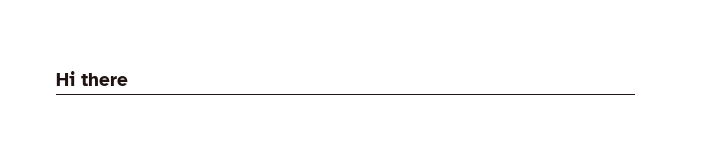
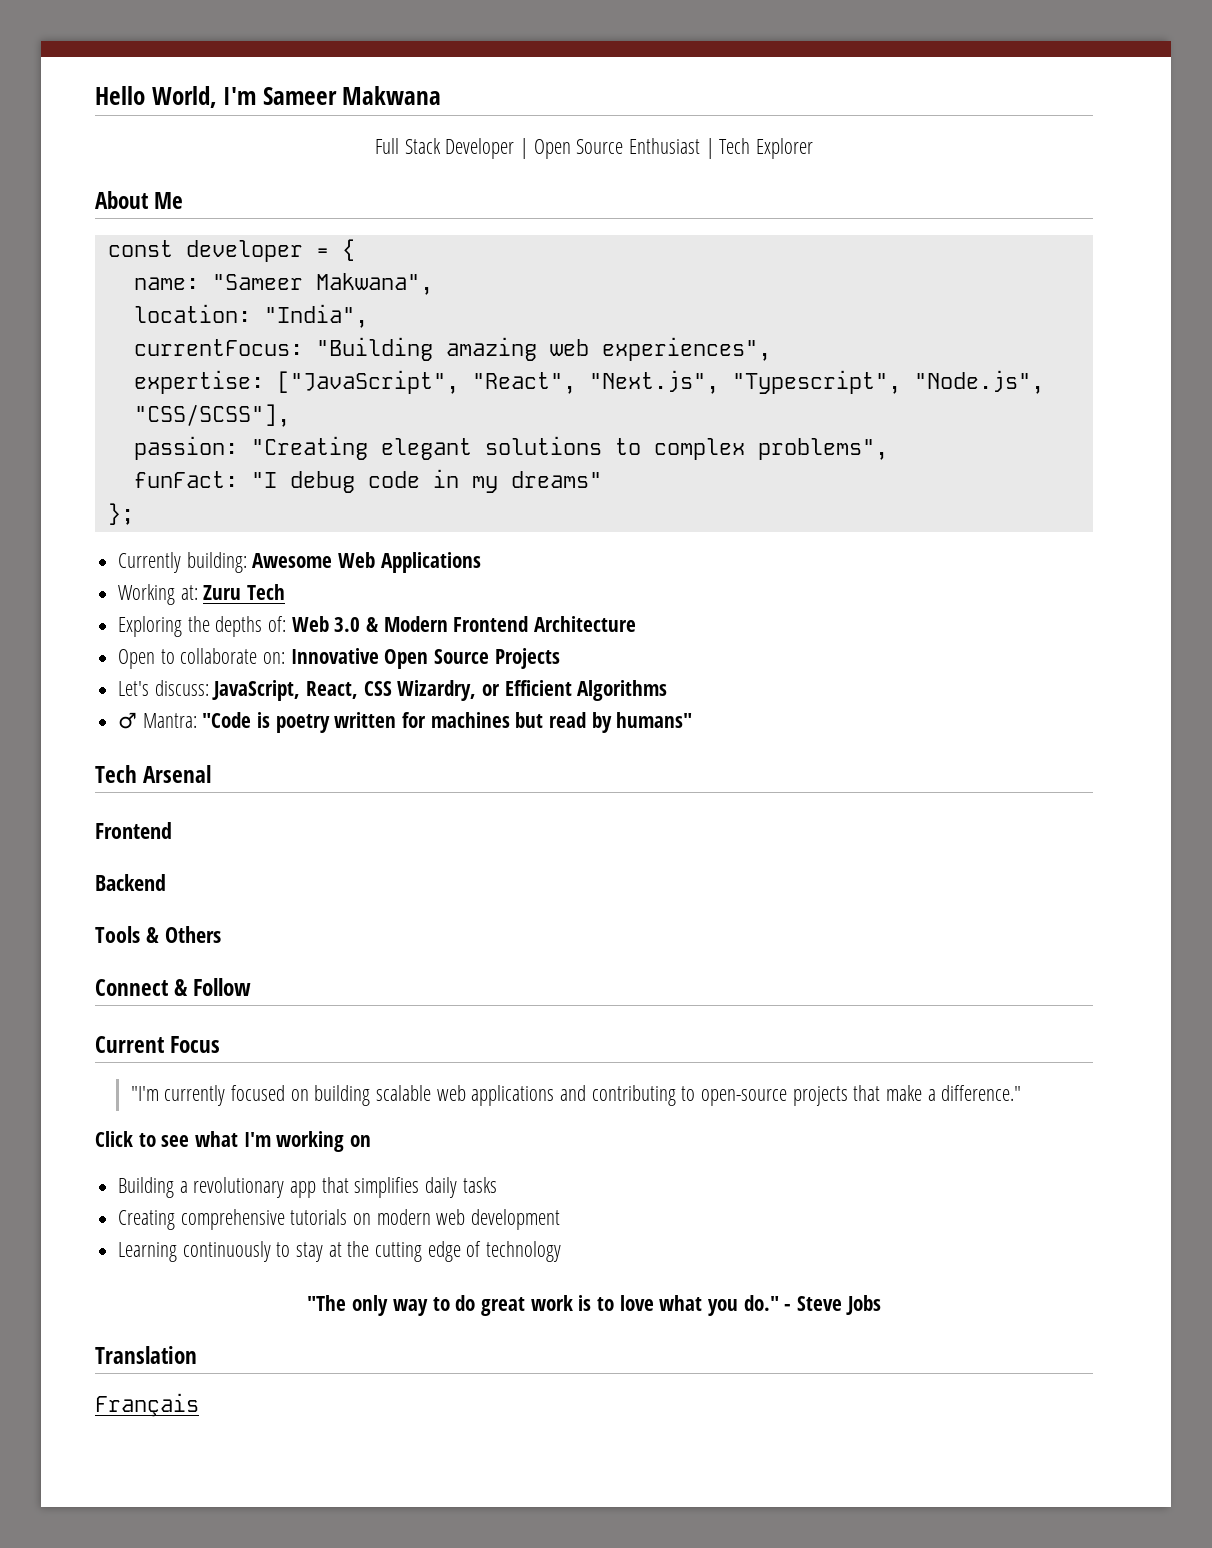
[56,71,128,86] Hi there -> [95,86,442,108] [374,138,814,159] [95,191,184,209] [107,239,355,262] [133,273,433,295] [133,304,368,328] [133,337,771,361] [133,370,1044,394] [133,404,290,427] [133,436,888,460] [133,469,602,493] [107,503,134,525] [118,552,481,573] [118,584,286,605] [118,616,637,637] [118,648,560,669] [118,680,668,701] [118,712,693,733] [95,765,212,783] [95,822,172,839] [95,874,166,891] [95,926,221,943] [95,978,252,996] [95,1036,221,1053] [130,1085,1022,1106] [95,1131,372,1152] [118,1177,497,1198] [118,1209,561,1230] [118,1241,562,1262] [307,1295,881,1316] [95,1346,197,1364] [95,1393,199,1417] Hello World, I'm Sameer Makwana // Full Stack Developer | Open Source Enthusiast | Tech Explorer // About Me // const developer = { // name: "Sameer Makwana", // location: "India", // currentFocus: "Building amazing web experiences", // expertise: ["JavaScript", "React", "Next.js", "Typescript", "Node.js", "CSS/SCSS"], // passion: "Creating elegant solutions to complex problems", // funFact: "I debug code in my dreams" // }; // Currently building: Awesome Web Applications // Working at: Zuru Tech // Exploring the depths of: Web 3.0 & Modern Frontend Architecture // Open to collaborate on: Innovative Open Source Projects // Let's discuss: JavaScript, React, CSS Wizardry, or Efficient Algorithms // ♂ Mantra: "Code is poetry written for machines but read by humans" // Tech Arsenal // Frontend // Backend // Tools & Others // Connect & Follow // Current Focus // "I'm currently focused on building scalable web applications and contributing to open-source projects that make a difference." // Click to see what I'm working on // Building a revolutionary app that simplifies daily tasks // Creating comprehensive tutorials on modern web development // Learning continuously to stay at the cutting edge of technology // "The only way to do great work is to love what you do." - Steve Jobs // Translation // Français

